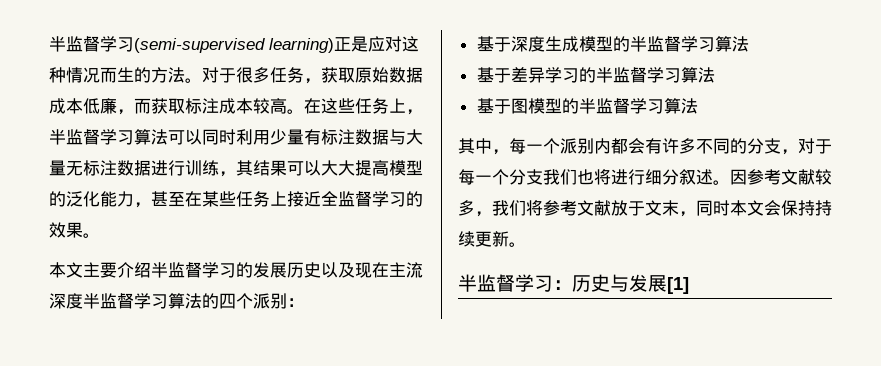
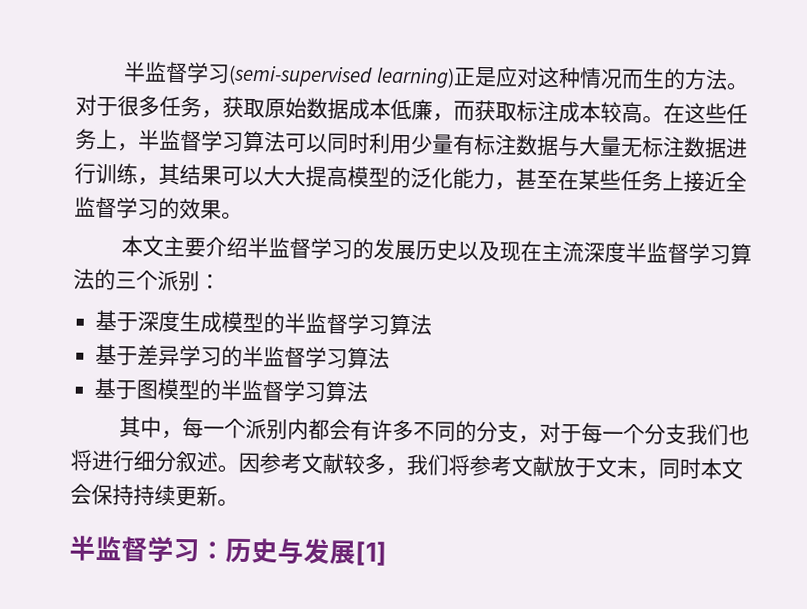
[219,293,236,309] 四 -> [115,271,137,289] 三

